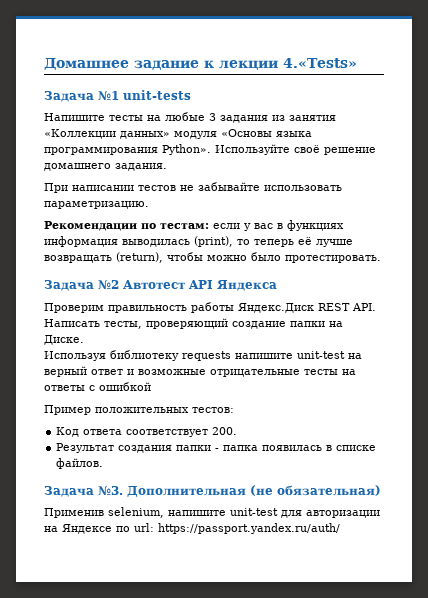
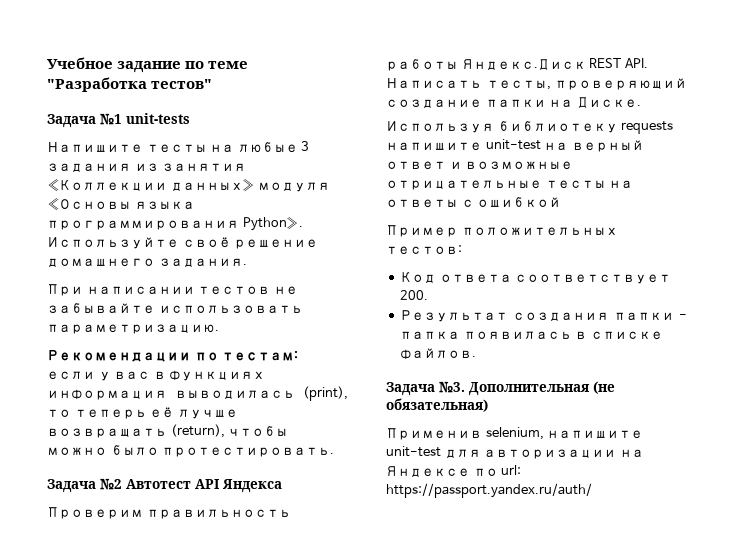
[44,58,357,70] Домашнее задание к лекции 4.«Tests» -> [47,57,249,73] [47,77,213,92] Учебное задание по теме "Разработка тестов"

